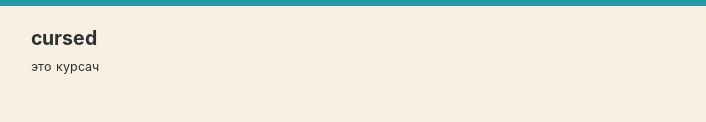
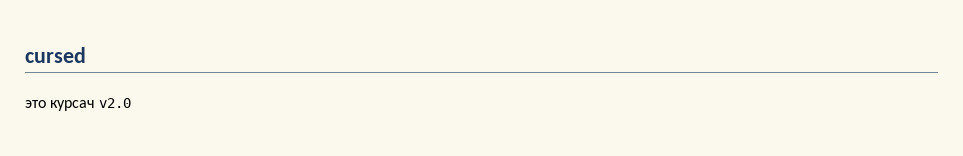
(99, 69) none -> [99,98,132,108] v2.0

